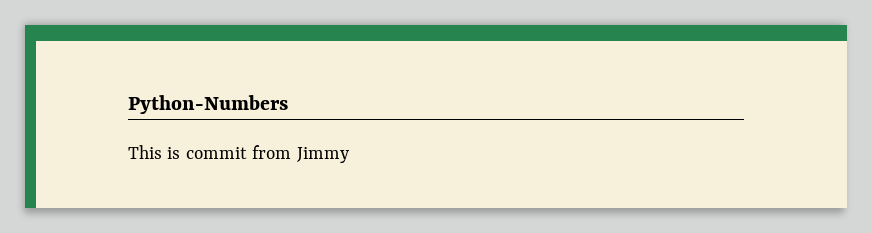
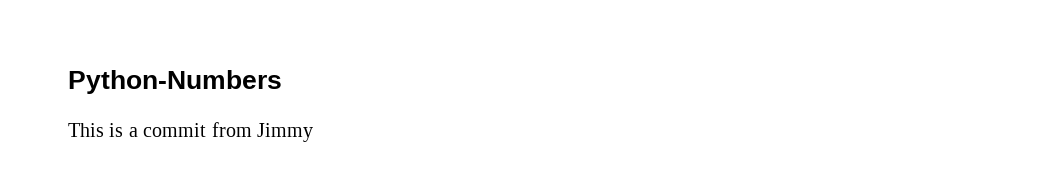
(181, 153) none -> [128,127,138,137] a

